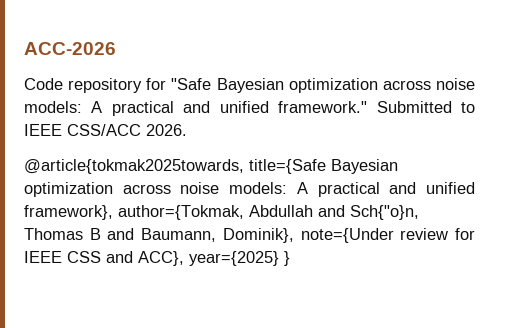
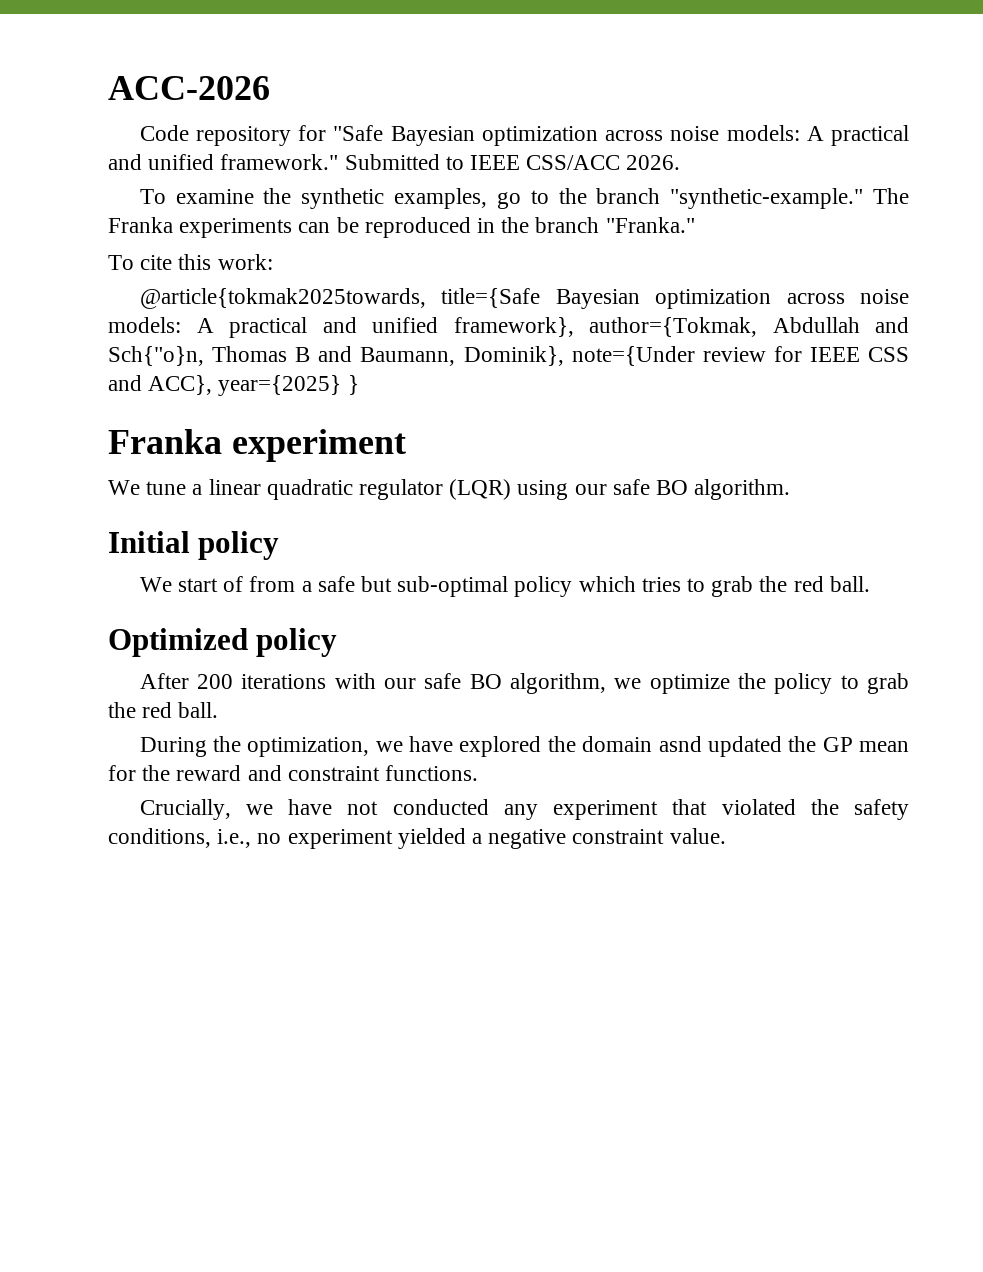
(187, 130) none -> [139,188,909,209] [108,217,695,238] [108,254,273,270] // To examine the synthetic examples, go to the branch "synthetic-example." The Franka experiments can be reproduced in the branch "Franka." // To cite this work:
(290, 258) none -> [108,429,406,462] [108,479,791,500] [108,531,280,560] [139,576,870,597] [108,628,338,657] [139,673,909,694] [108,702,219,718] [139,736,910,757] [108,765,479,781] [139,799,910,820] [108,828,726,849] // Franka experiment // We tune a linear quadratic regulator (LQR) using our safe BO algorithm. // Initial policy // We start of from a safe but sub-optimal policy which tries to grab the red ball. // Optimized policy // After 200 iterations with our safe BO algorithm, we optimize the policy to grab the red ball. // During the optimization, we have explored the domain asnd updated the GP mean for the reward and constraint functions. // Crucially, we have not conducted any experiment that violated the safety conditions, i.e., no experiment yielded a negative constraint value.

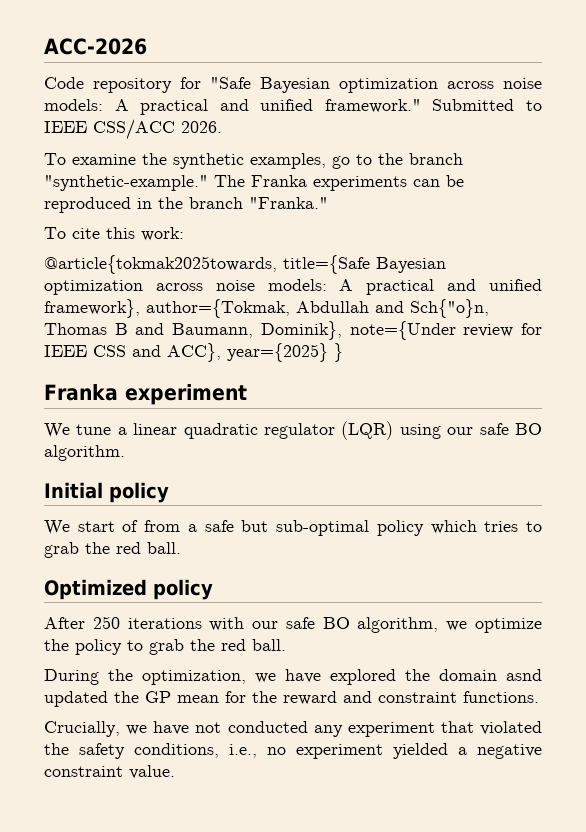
[197,674,234,689] 200 -> [92,616,120,629] 250

